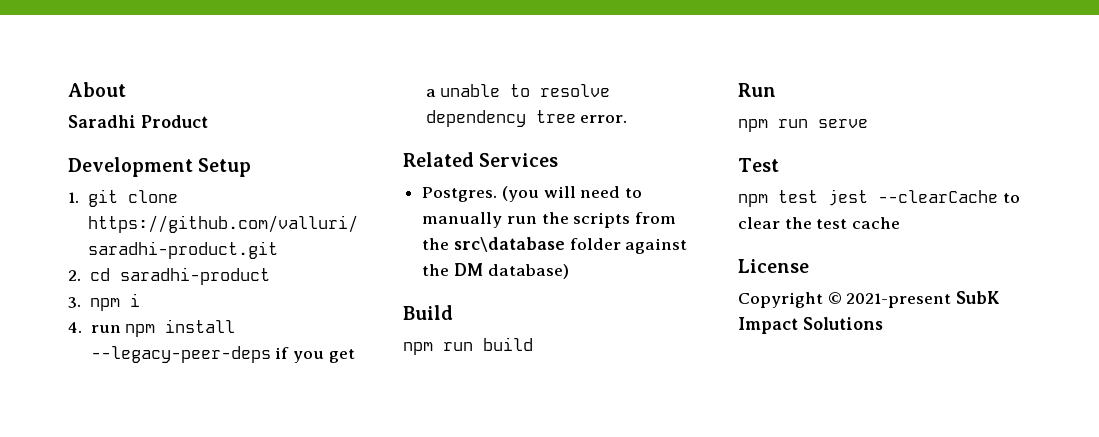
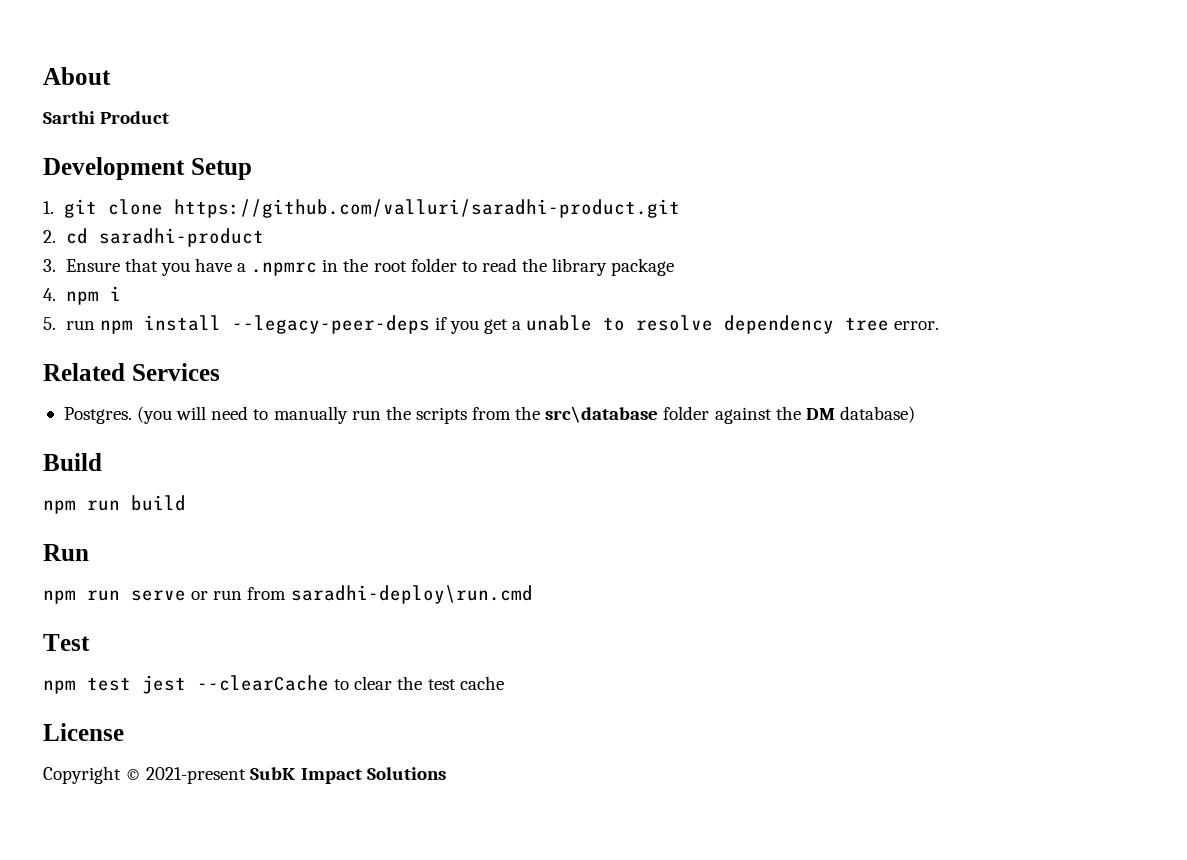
[68,115,136,128] Saradhi -> [43,111,95,124] Sarthi
(81, 302) none -> [65,258,675,276] [43,288,56,301] Ensure that you have a .npmrc in the root folder to read the library package // 4.
[68,322,82,333] 4. -> [43,317,56,330] 5.
(868, 123) none -> [191,585,533,604] or run from saradhi-deploy\run.cmd

